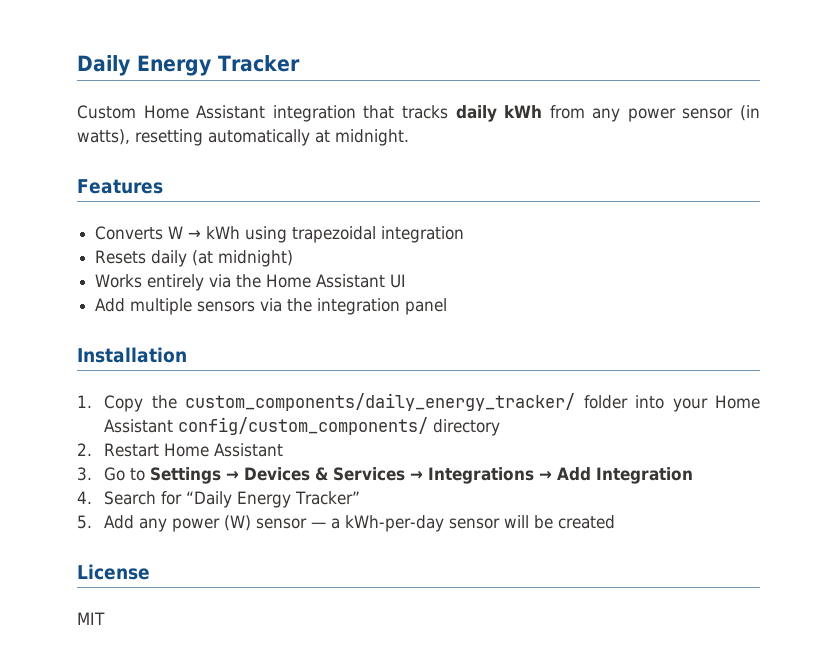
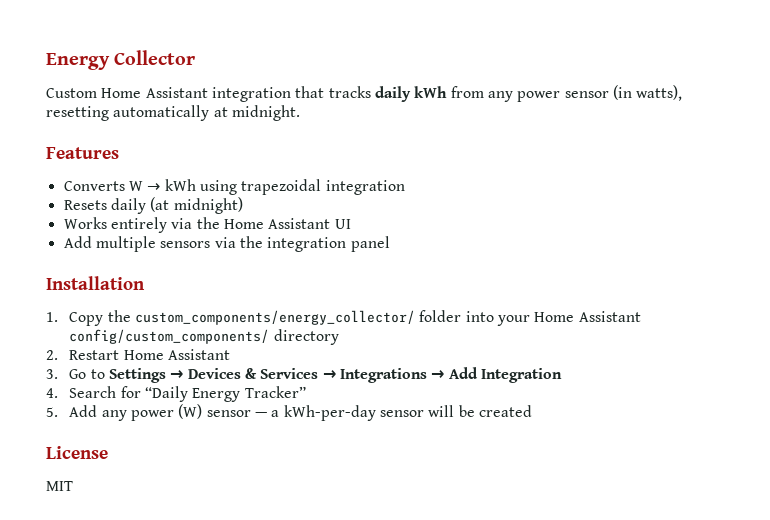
[77,55,300,76] Daily Energy Tracker -> [46,50,196,70] Energy Collector
[185,393,576,411] custom_components/daily_energy_tracker/ -> [134,310,415,325] custom_components/energy_collector/

